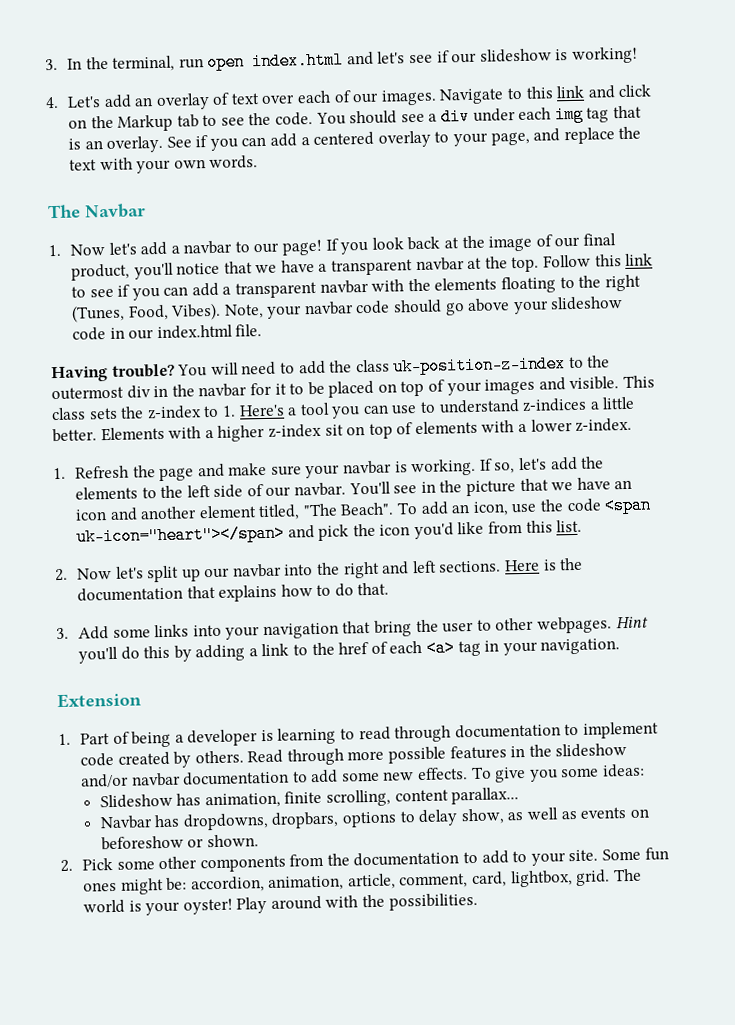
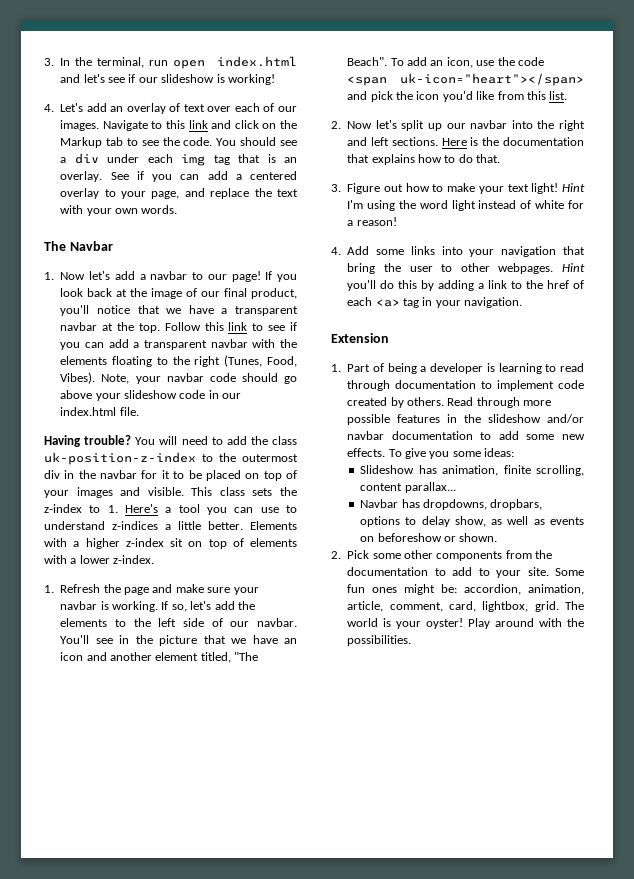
(69, 633) none -> [347,183,585,194] [347,200,584,211] [347,217,397,226] [331,247,341,255] Figure out how to make your text light! Hint I'm using the word light instead of white for a reason! // 4.

